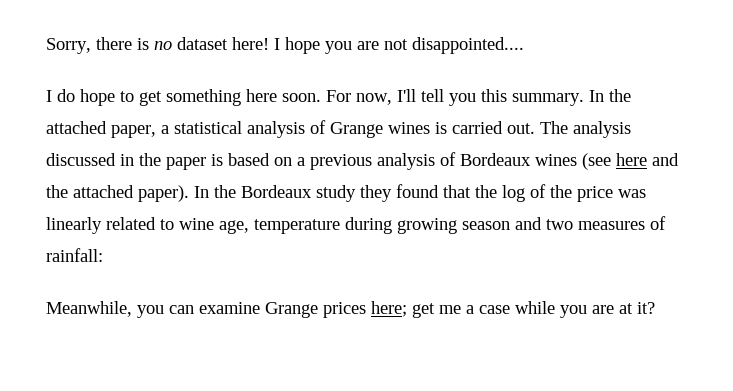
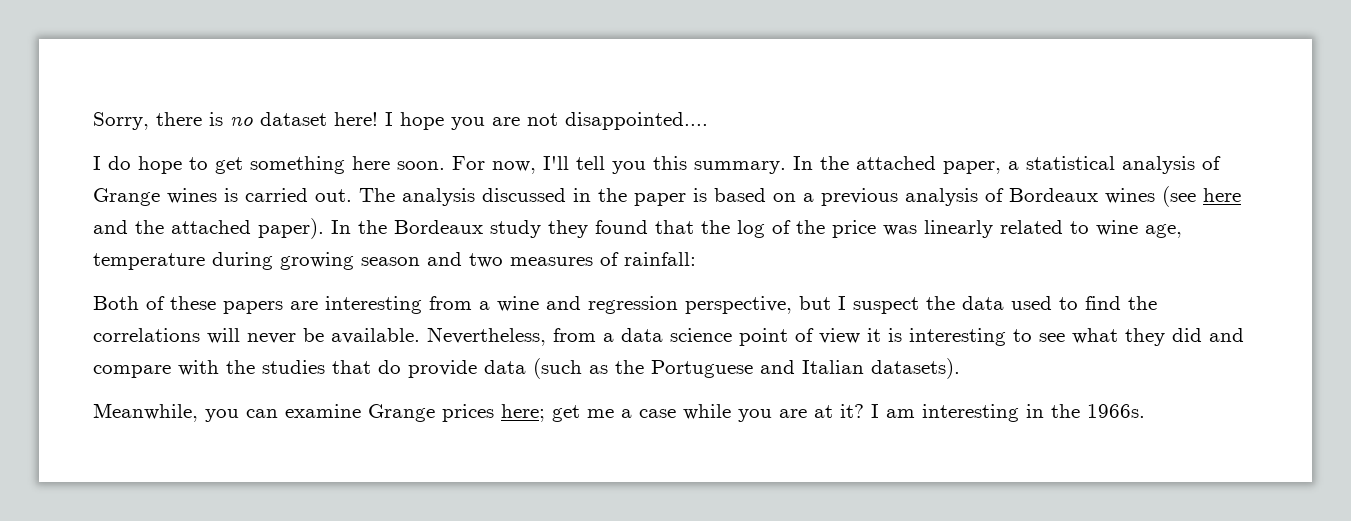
(103, 255) none -> [93,296,1157,314] [93,327,1244,346] [93,358,960,379] // Both of these papers are interesting from a wine and regression perspective, but I suspect the data used to find the correlations will never be available. Nevertheless, from a data science point of view it is interesting to see what they did and compare with the studies that do provide data (such as the Portuguese and Italian datasets).
(655, 308) none -> [871,404,1145,422] I am interesting in the 1966s.

